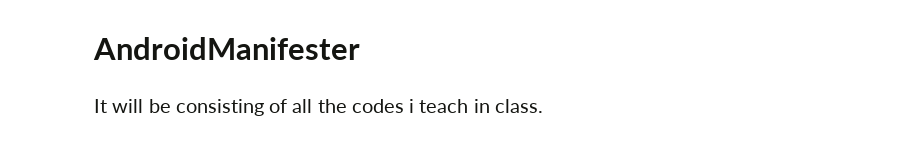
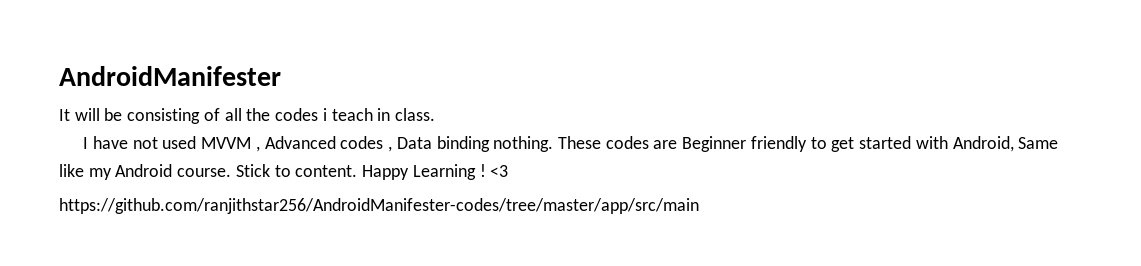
(543, 106) none -> [83,136,1059,152] [59,164,509,180] [59,198,699,214] // I have not used MVVM , Advanced codes , Data binding nothing. These codes are Beginner friendly to get started with Android, Same like my Android course. Stick to content. Happy Learning ! <3 // https://github.com/ranjithstar256/AndroidManifester-codes/tree/master/app/src/main

